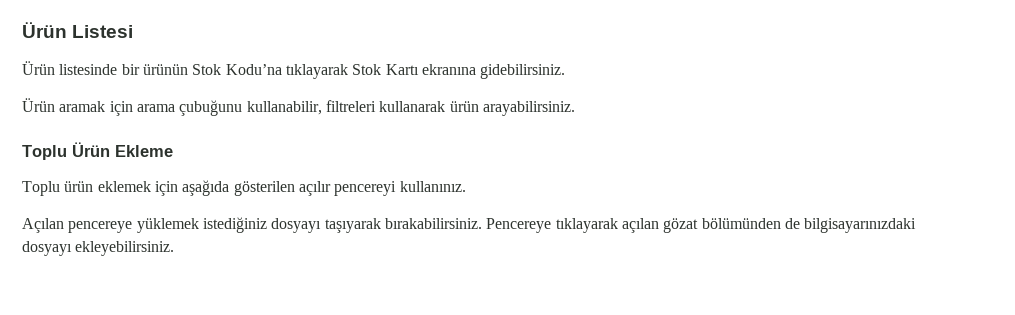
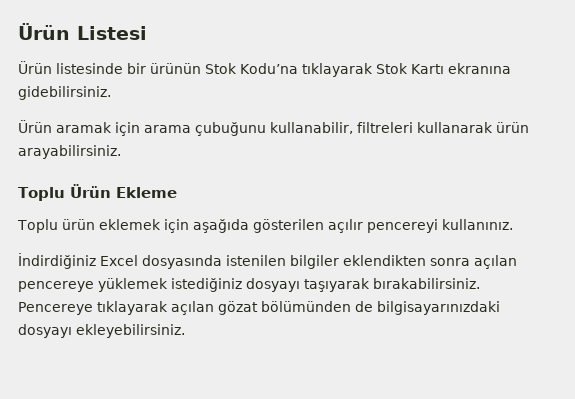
[22,218,64,233] Açılan -> [18,253,517,269] İndirdiğiniz Excel dosyasında istenilen bilgiler eklendikten sonra açılan

